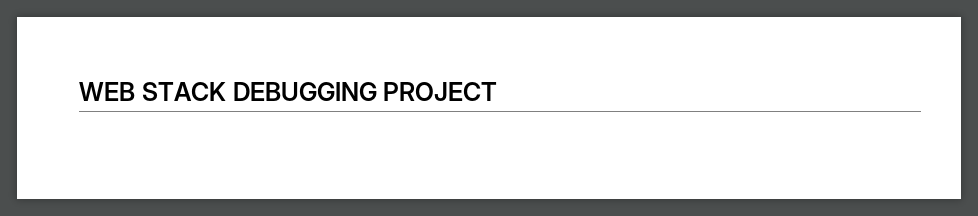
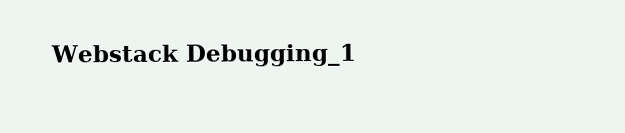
[79,82,498,101] WEB STACK DEBUGGING PROJECT -> [50,43,356,67] Webstack Debugging_1

